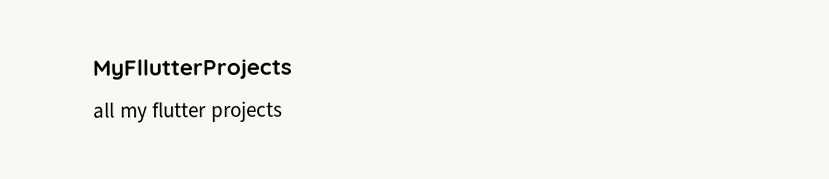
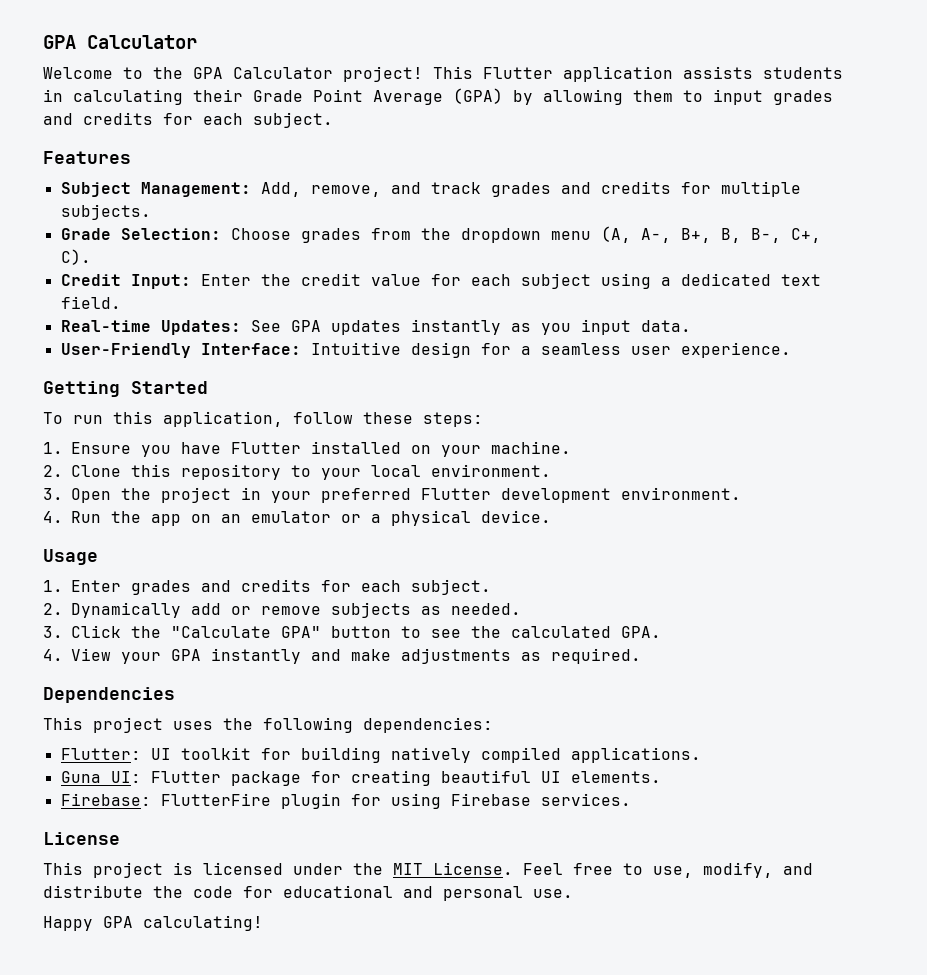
[92,58,292,80] [93,100,284,123] MyFllutterProjects // all my flutter projects -> [43,35,197,49] [43,66,843,82] [43,88,833,105] [43,112,333,128] [43,151,131,164] [60,181,801,197] [60,204,151,220] [60,226,821,243] [60,249,91,265] [60,273,821,289] [60,296,121,309] [60,319,691,335] [60,342,791,358] [43,381,208,397] [43,411,483,427] [43,441,571,457] [43,464,551,480] [43,487,741,503] [43,510,551,526] [43,549,98,565] [43,579,491,595] [43,602,521,618] [43,625,661,638] [43,648,641,664] [43,687,175,703] [43,717,493,733] [60,747,701,763] [60,770,661,786] [60,793,631,809] [43,832,120,845] [43,862,813,878] [43,885,573,901] [43,915,263,931] GPA Calculator // Welcome to the GPA Calculator project! This Flutter application assists students in calculating their Grade Point Average (GPA) by allowing them to input grades and credits for each subject. // Features // Subject Management: Add, remove, and track grades and credits for multiple subjects. // Grade Selection: Choose grades from the dropdown menu (A, A-, B+, B, B-, C+, C). // Credit Input: Enter the credit value for each subject using a dedicated text field. // Real-time Updates: See GPA updates instantly as you input data. // User-Friendly Interface: Intuitive design for a seamless user experience. // Getting Started // To run this application, follow these steps: // 1. Ensure you have Flutter installed on your machine. // 2. Clone this repository to your local environment. // 3. Open the project in your preferred Flutter development environment. // 4. Run the app on an emulator or a physical device. // Usage // 1. Enter grades and credits for each subject. // 2. Dynamically add or remove subjects as needed. // 3. Click the "Calculate GPA" button to see the calculated GPA. // 4. View your GPA instantly and make adjustments as required. // Dependencies // This project uses the following dependencies: // Flutter: UI toolkit for building natively compiled applications. // Guna UI: Flutter package for creating beautiful UI elements. // Firebase: FlutterFire plugin for using Firebase services. // License // This project is licensed under the MIT License. Feel free to use, modify, and distribute the code for educational and personal use. // Happy GPA calculating!

